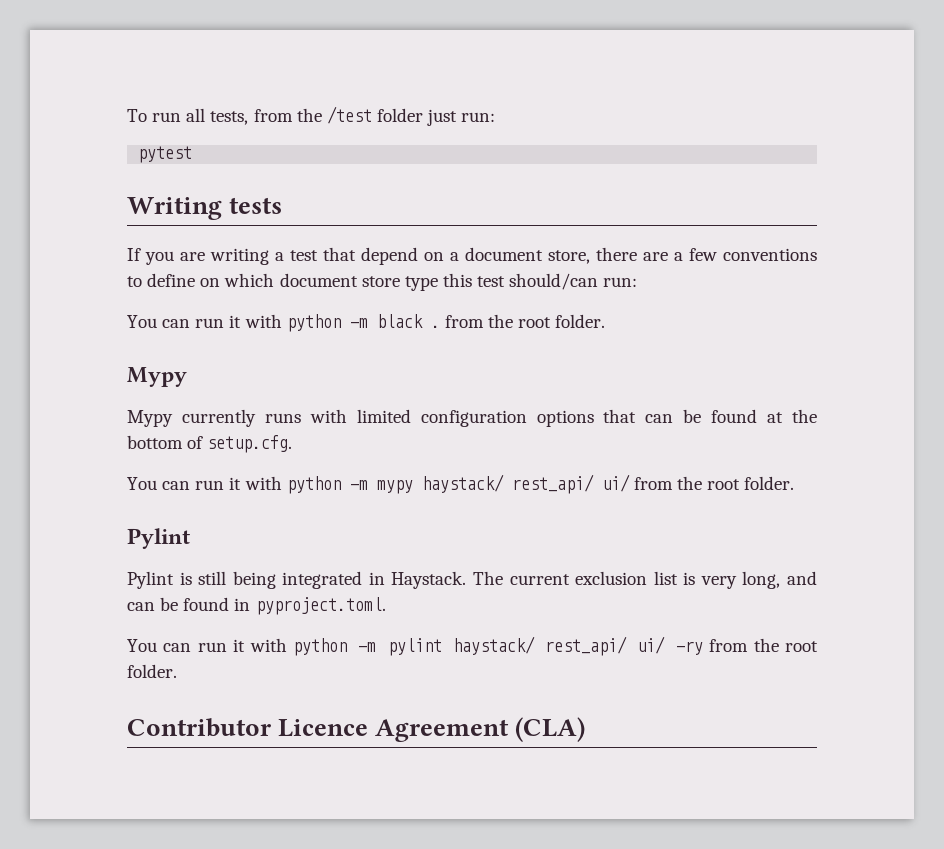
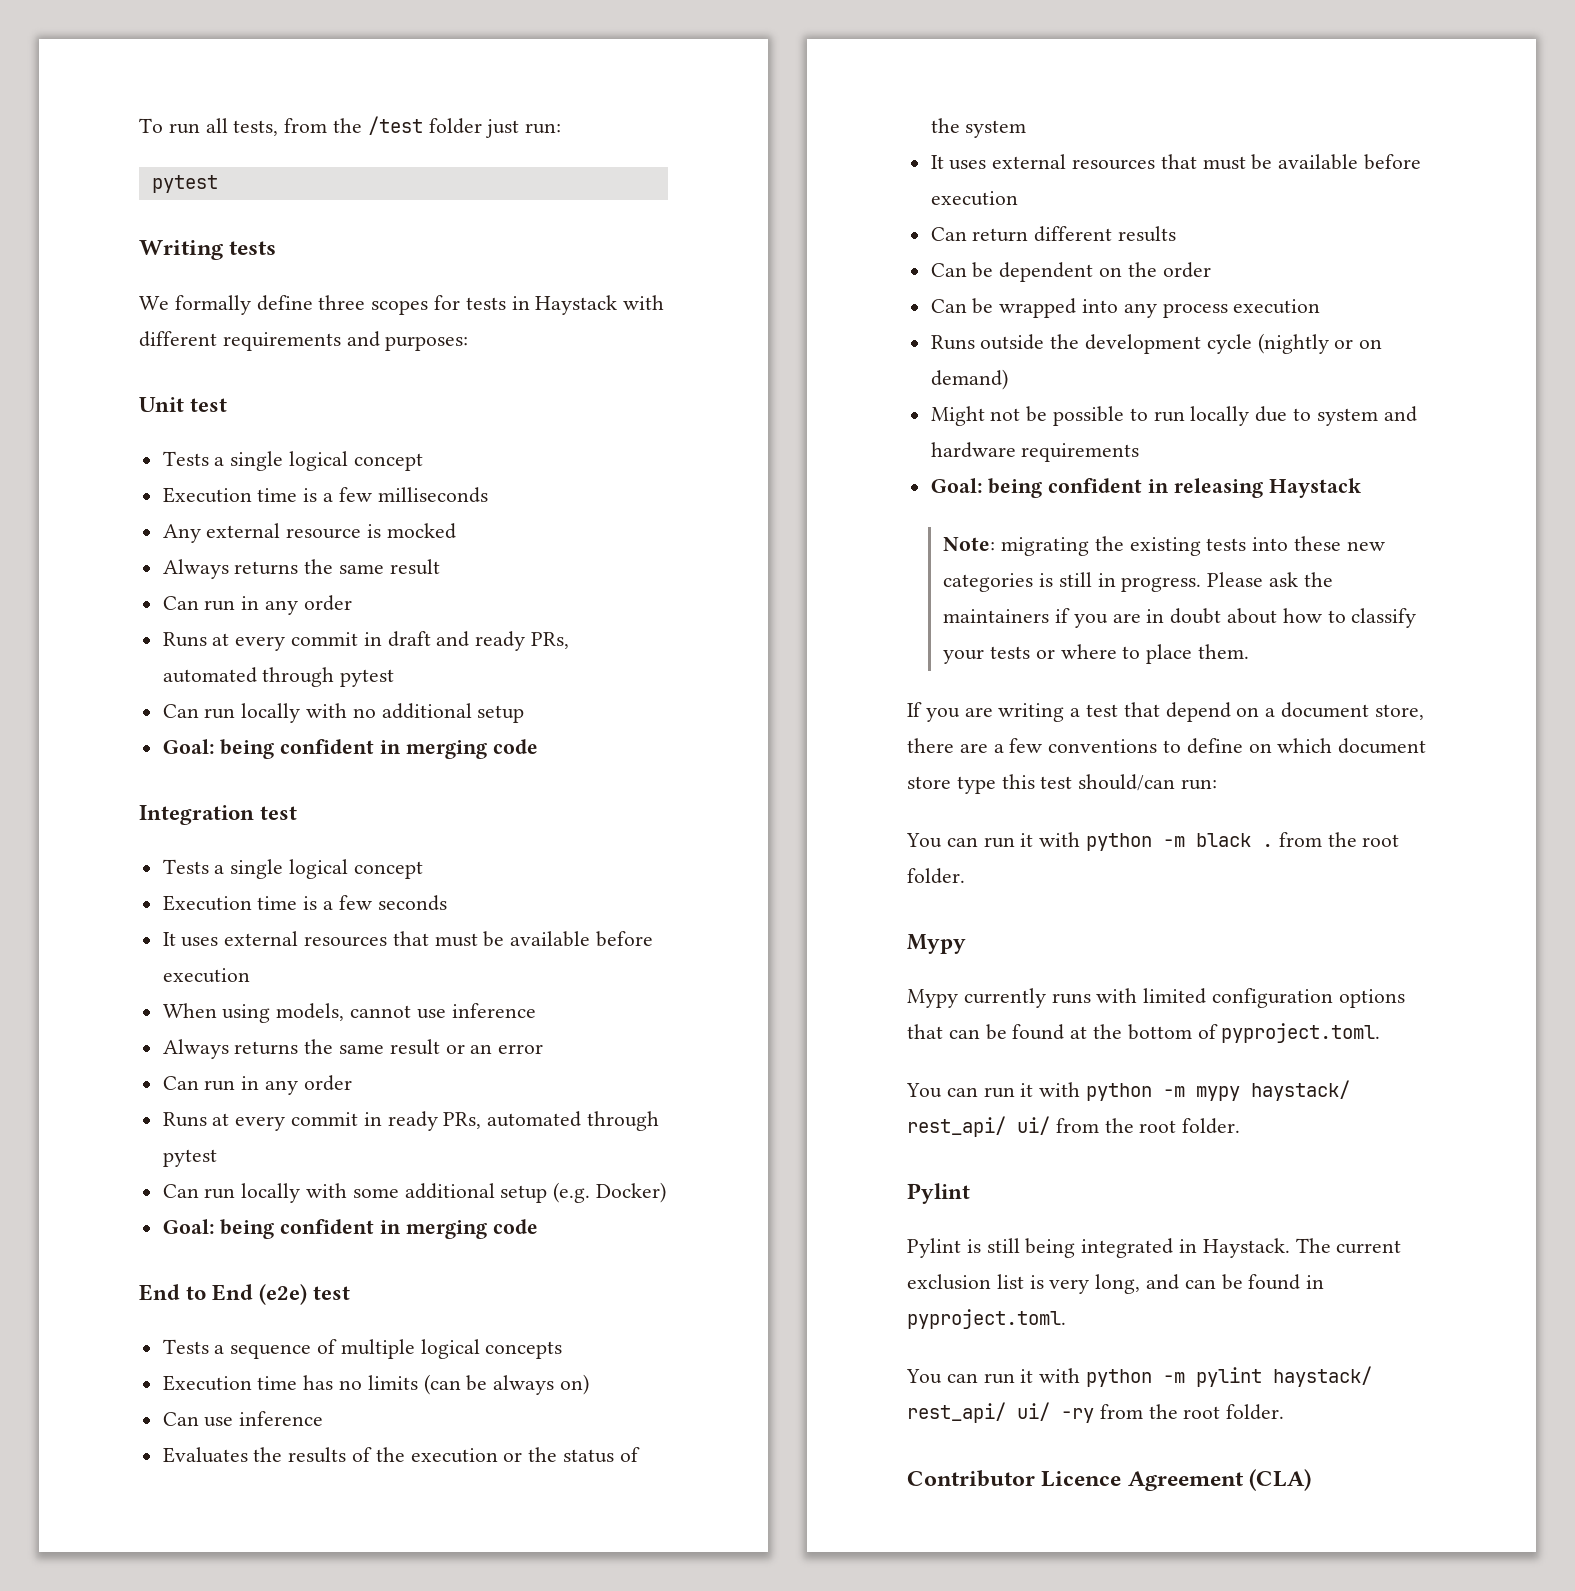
(283, 205) none -> [139,295,665,315] [139,331,469,351] [139,397,228,412] [162,451,423,471] [162,487,488,503] [162,523,456,543] [162,559,440,579] [162,595,352,615] [162,631,570,651] [162,667,395,687] [162,703,525,723] [162,739,538,759] [139,805,298,825] [162,859,423,879] [162,895,447,911] [162,931,654,947] [162,968,250,983] [162,1003,536,1023] [162,1039,544,1059] [162,1075,352,1095] [162,1111,660,1131] [162,1149,217,1167] [162,1182,667,1203] [162,1219,538,1239] [139,1284,351,1305] [162,1339,563,1359] [162,1374,590,1395] [162,1411,324,1427] [162,1447,640,1463] [930,118,1027,138] [930,154,1422,170] [930,191,1018,206] [930,226,1177,242] [930,262,1211,282] [930,298,1321,318] [930,333,1383,354] [930,369,1008,390] [930,406,1417,426] [930,442,1140,462] [930,478,1361,498] [943,536,1385,556] [943,572,1333,592] [943,608,1417,628] [943,644,1250,664] // We formally define three scopes for tests in Haystack with different requirements and purposes: // Unit test // Tests a single logical concept // Execution time is a few milliseconds // Any external resource is mocked // Always returns the same result // Can run in any order // Runs at every commit in draft and ready PRs, automated through pytest // Can run locally with no additional setup // Goal: being confident in merging code // Integration test // Tests a single logical concept // Execution time is a few seconds // It uses external resources that must be available before execution // When using models, cannot use inference // Always returns the same result or an error // Can run in any order // Runs at every commit in ready PRs, automated through pytest // Can run locally with some additional setup (e.g. Docker) // Goal: being confident in merging code // End to End (e2e) test // Tests a sequence of multiple logical concepts // Execution time has no limits (can be always on) // Can use inference // Evaluates the results of the execution or the status of the system // It uses external resources that must be available before execution // Can return different results // Can be dependent on the order // Can be wrapped into any process execution // Runs outside the development cycle (nightly or on demand) // Might not be possible to run locally due to system and hardware requirements // Goal: being confident in releasing Haystack // Note: migrating the existing tests into these new categories is still in progress. Please ask the maintainers if you are in doubt about how to classify your tests or where to place them.
[207,435,293,453] setup.cfg. -> [1221,1023,1381,1043] pyproject.toml.

